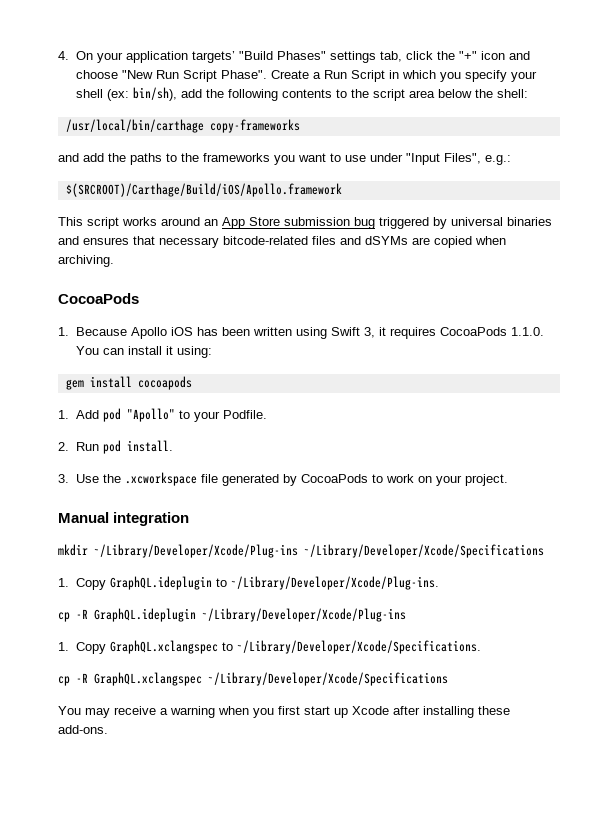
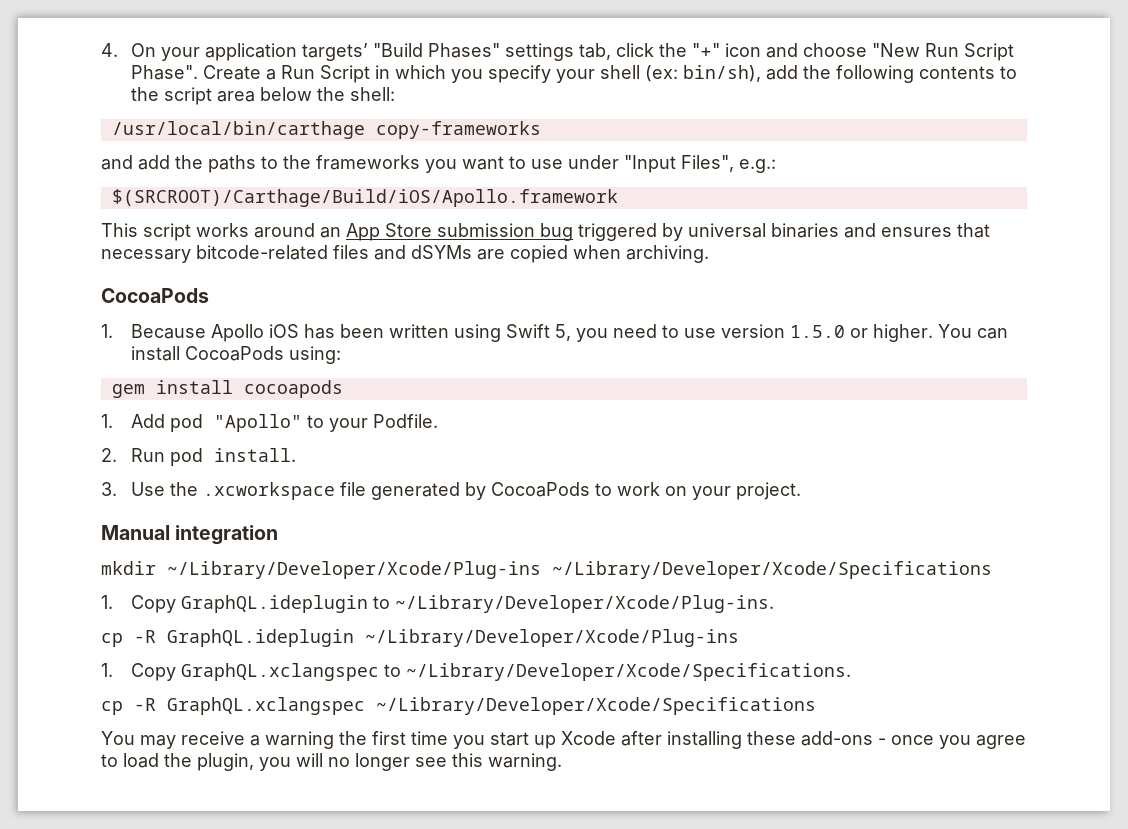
[363,327,544,339] 3, it requires CocoaPods 1.1.0. -> [555,324,934,342] 5, you need to use version 1.5.0 or higher.
[165,346,173,355] it -> [185,346,285,361] CocoaPods
[218,706,300,718] when you first -> [339,731,485,749] the first time you
[58,725,108,734] add-ons. -> [801,731,1026,749] [101,753,562,771] add-ons - once you agree to load the plugin, you will no longer see this warning.

